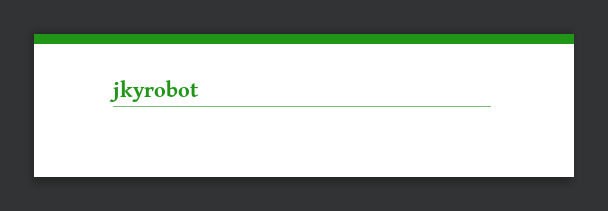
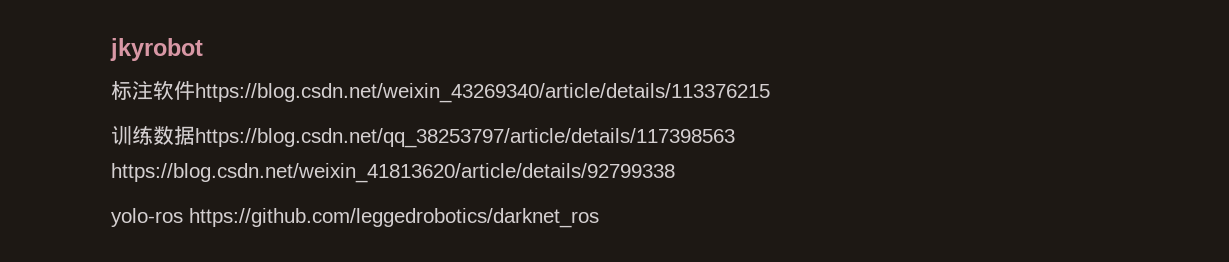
(199, 91) none -> [111,80,770,103] [111,125,735,148] [111,163,675,183] [111,208,599,228] // 标注软件https://blog.csdn.net/weixin_43269340/article/details/113376215 // 训练数据https://blog.csdn.net/qq_38253797/article/details/117398563 https://blog.csdn.net/weixin_41813620/article/details/92799338 // yolo-ros https://github.com/leggedrobotics/darknet_ros

